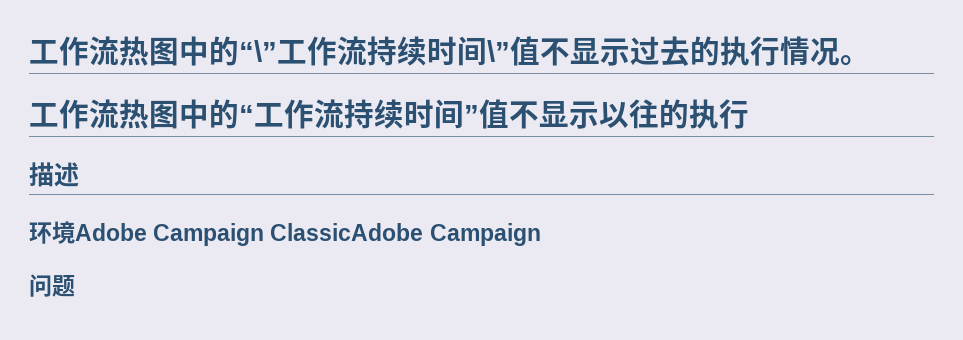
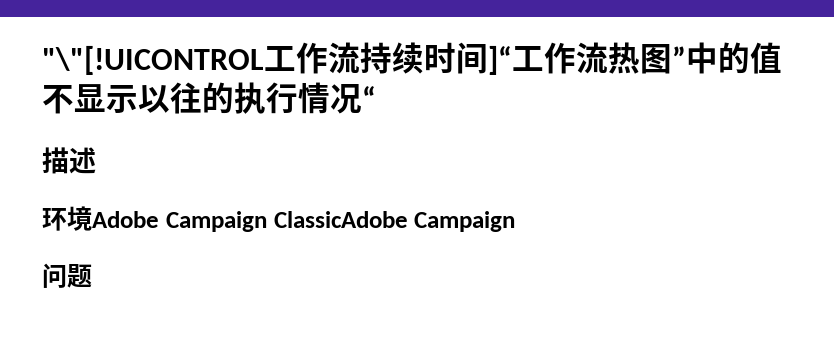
[29,36,870,66] [29,99,479,129] 工作流热图中的“\”工作流持续时间\”值不显示过去的执行情况。 // 工作流热图中的“工作流持续时间” -> [42,42,750,75] "\"[!UICONTROL工作流持续时间]“工作流热图”中的
(749, 114) none -> [298,82,376,114] 情况“

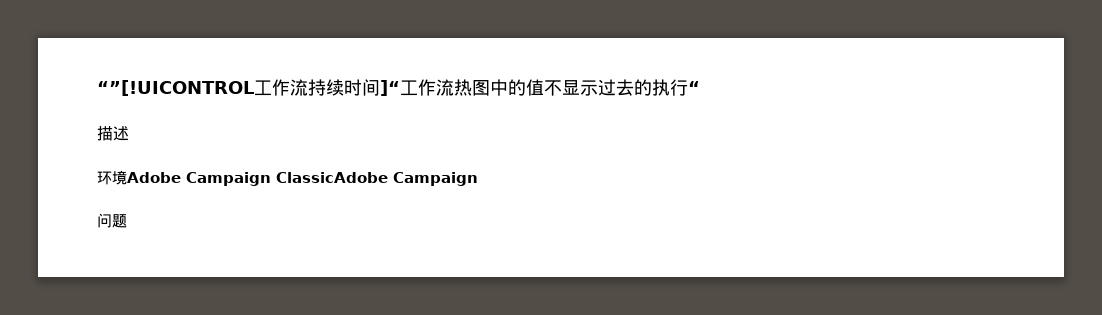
[42,45,264,75] "\"[!UICONTROL -> [97,80,254,96] “”[!UICONTROL
[672,46,686,70] ” -> (490, 88) none
[138,82,362,114] 以往的执行情况 -> [598,79,688,96] 过去的执行

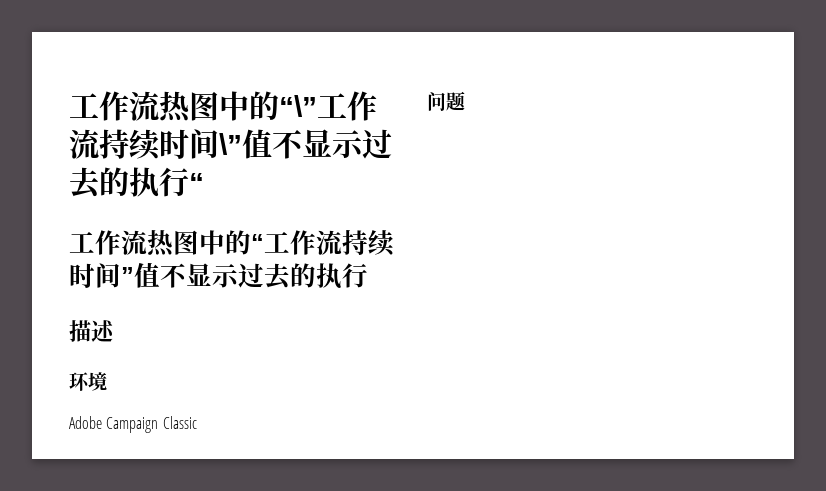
[97,79,526,96] “”[!UICONTROL工作流持续时间]“工作流热图中的 -> [69,91,377,123] [69,129,242,160] 工作流热图中的“\”工作流持续时间\”
(700, 87) none -> [69,229,395,257] [69,262,368,290] // 工作流热图中的“工作流持续时间”值不显示过去的执行
(127, 177) none -> (107, 381) //
[276,172,478,186] ClassicAdobe Campaign -> [162,416,197,429] Classic

